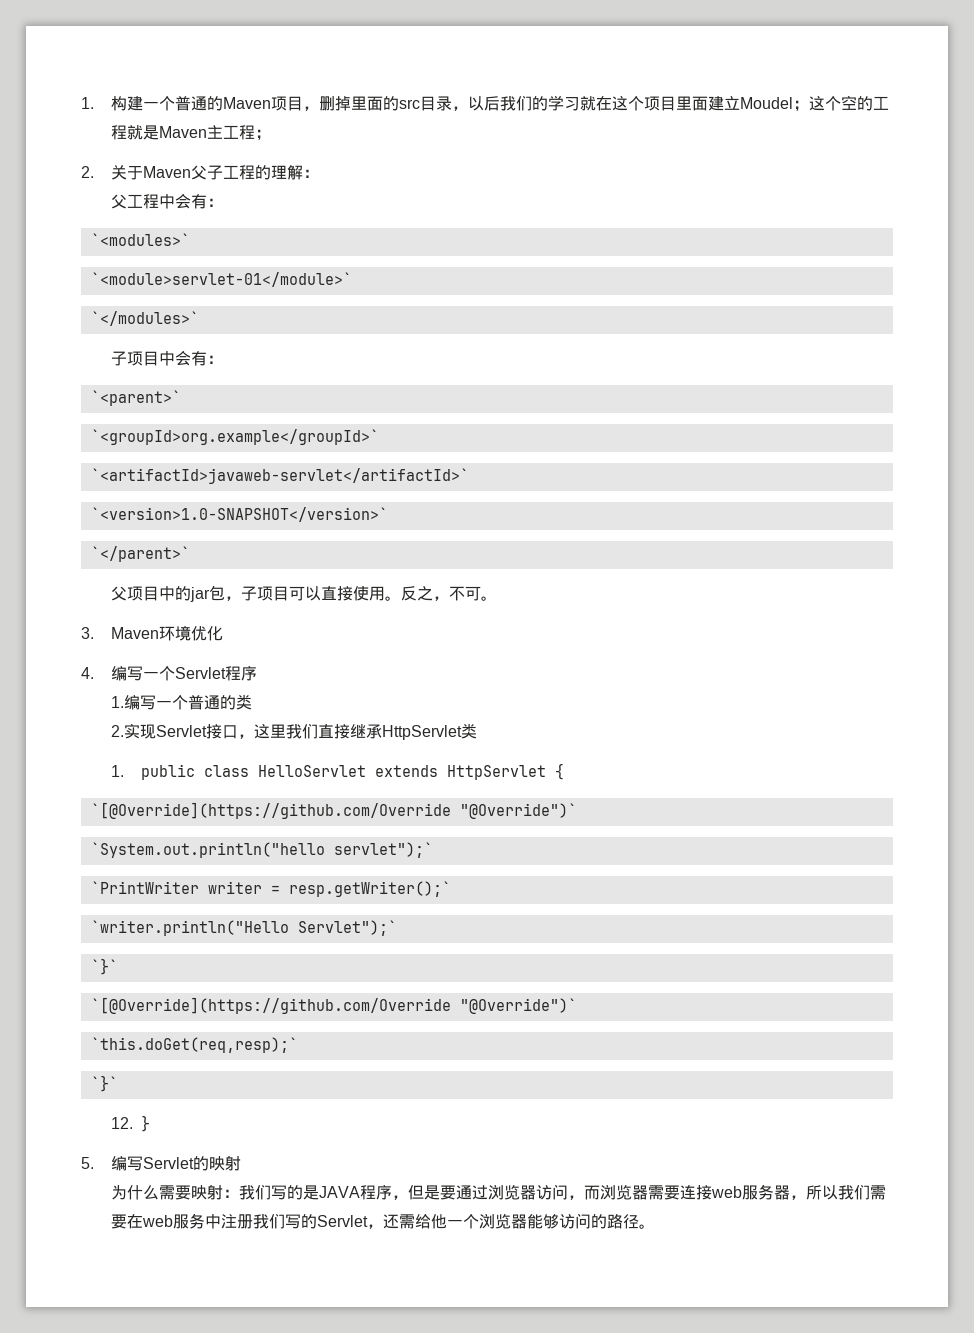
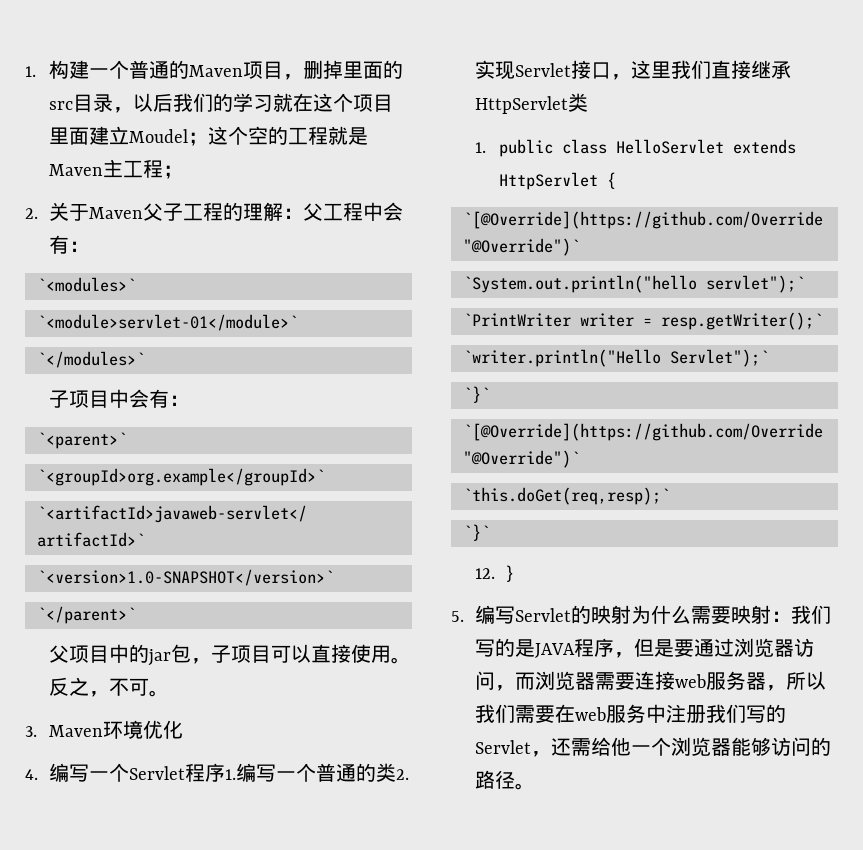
(320, 173) // -> (303, 213) none
(258, 673) // -> (225, 772) none
(253, 702) // -> (396, 772) none
(242, 1163) // -> (631, 614) none

